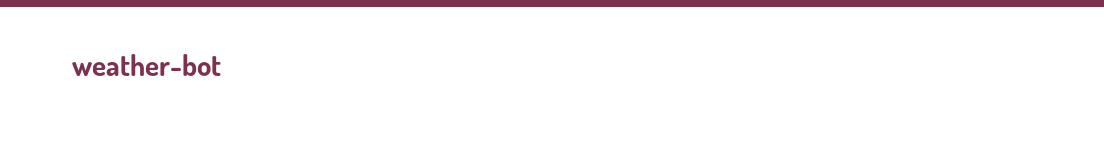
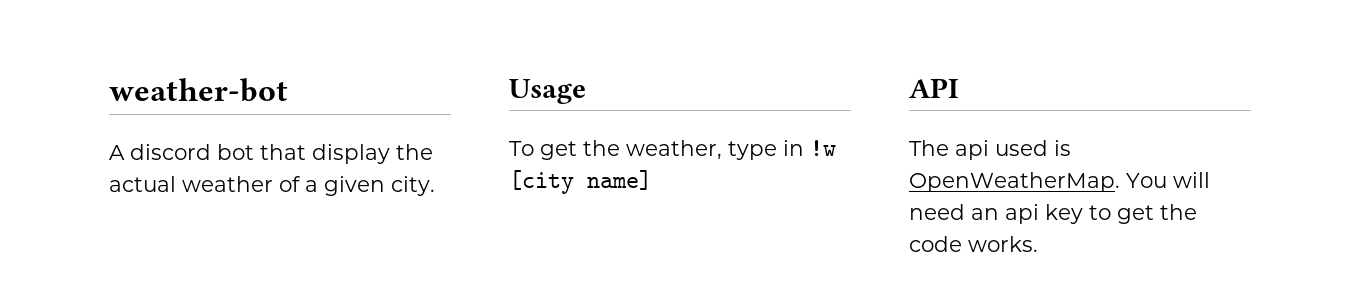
(221, 65) none -> [109,144,433,164] [109,176,435,196] [509,79,586,104] [509,140,836,160] [509,170,652,194] [909,78,959,98] [909,140,1071,160] [909,172,1210,192] [909,204,1197,224] [909,236,1038,252] // A discord bot that display the actual weather of a given city. // Usage // To get the weather, type in !w [city name] // API // The api used is OpenWeatherMap. You will need an api key to get the code works.

